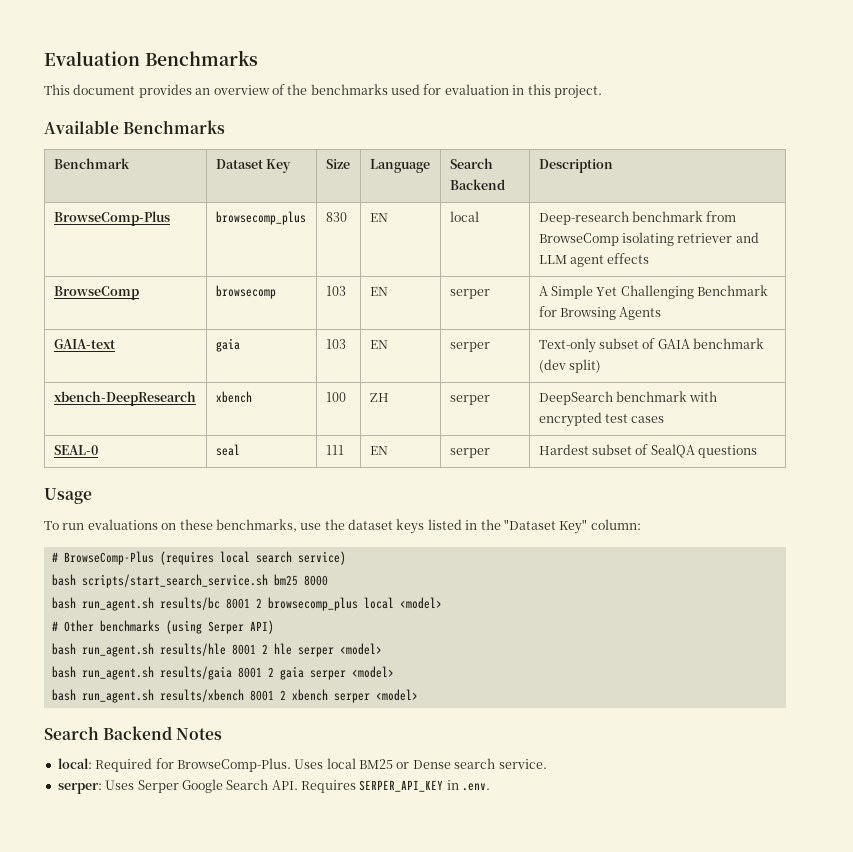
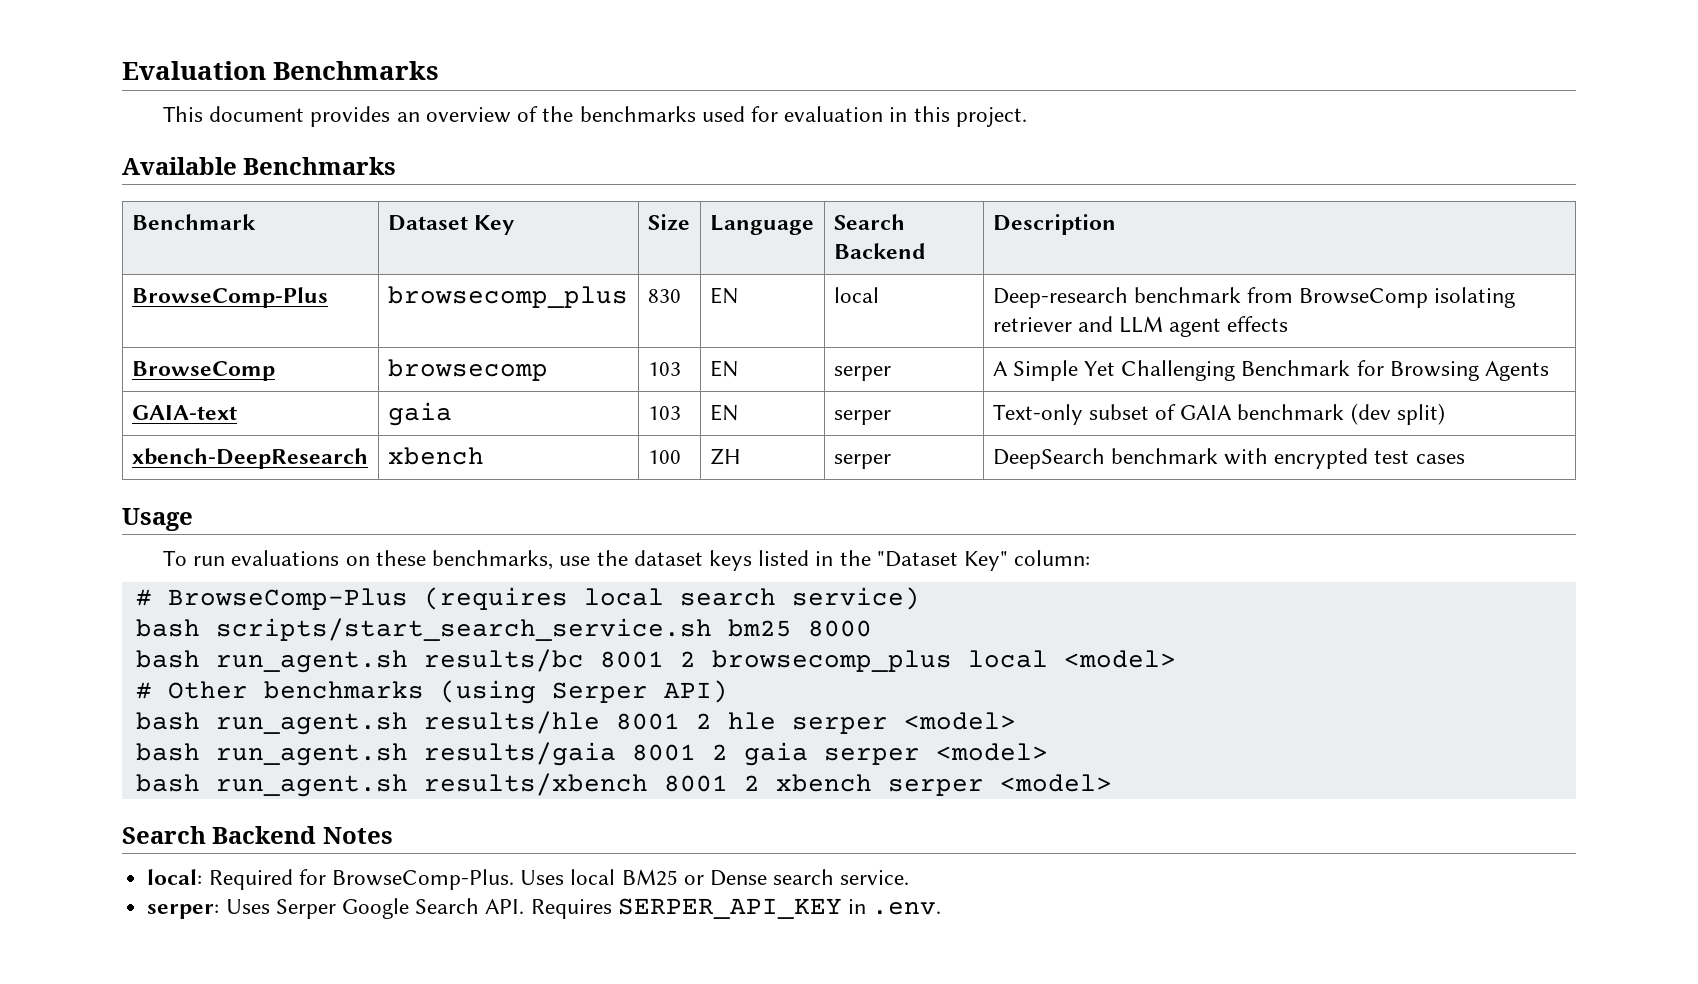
[53,445,98,455] [215,444,240,456] [325,445,344,455] [369,446,388,455] [449,448,490,458] [538,444,758,458] // SEAL-0 | seal | 111 | EN | serper | Hardest subset of SealQA questions -> (1465, 459) none

